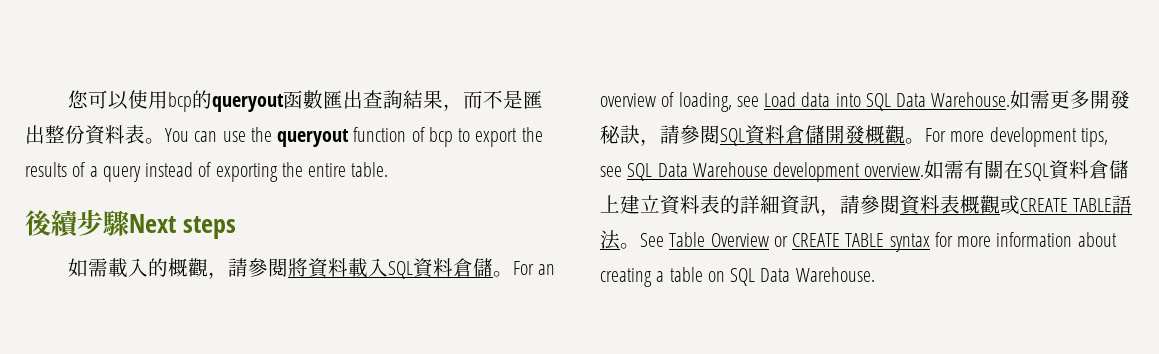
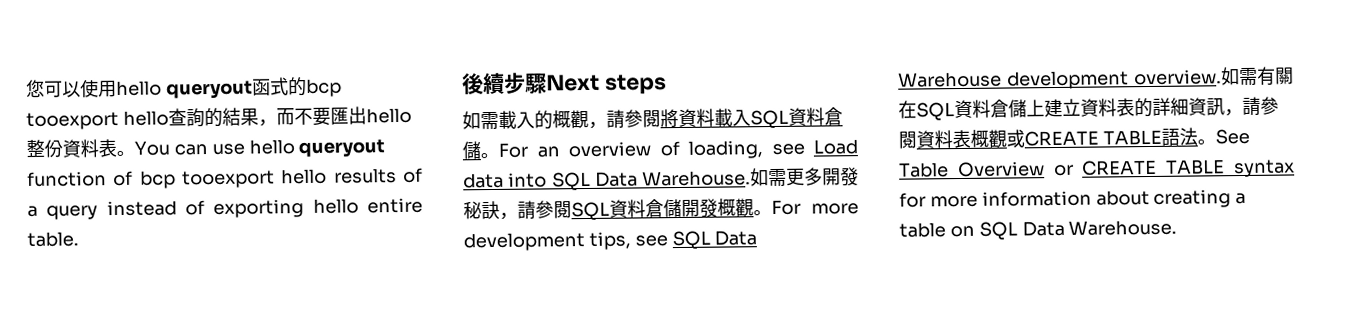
[168,90,544,112] [25,125,45,144] bcp的queryout函數匯出查詢結果，而不是匯出 -> [116,76,342,99] [26,106,412,130] hello queryout函式的bcp tooexport hello查詢的結果，而不要匯出hello
[250,127,272,142] the -> [248,139,295,155] hello
[458,127,543,147] to export the -> [182,168,328,189] tooexport hello
[281,162,303,177] the -> [312,198,359,214] hello

